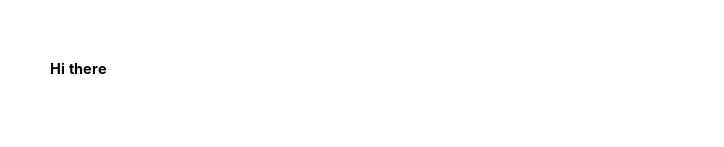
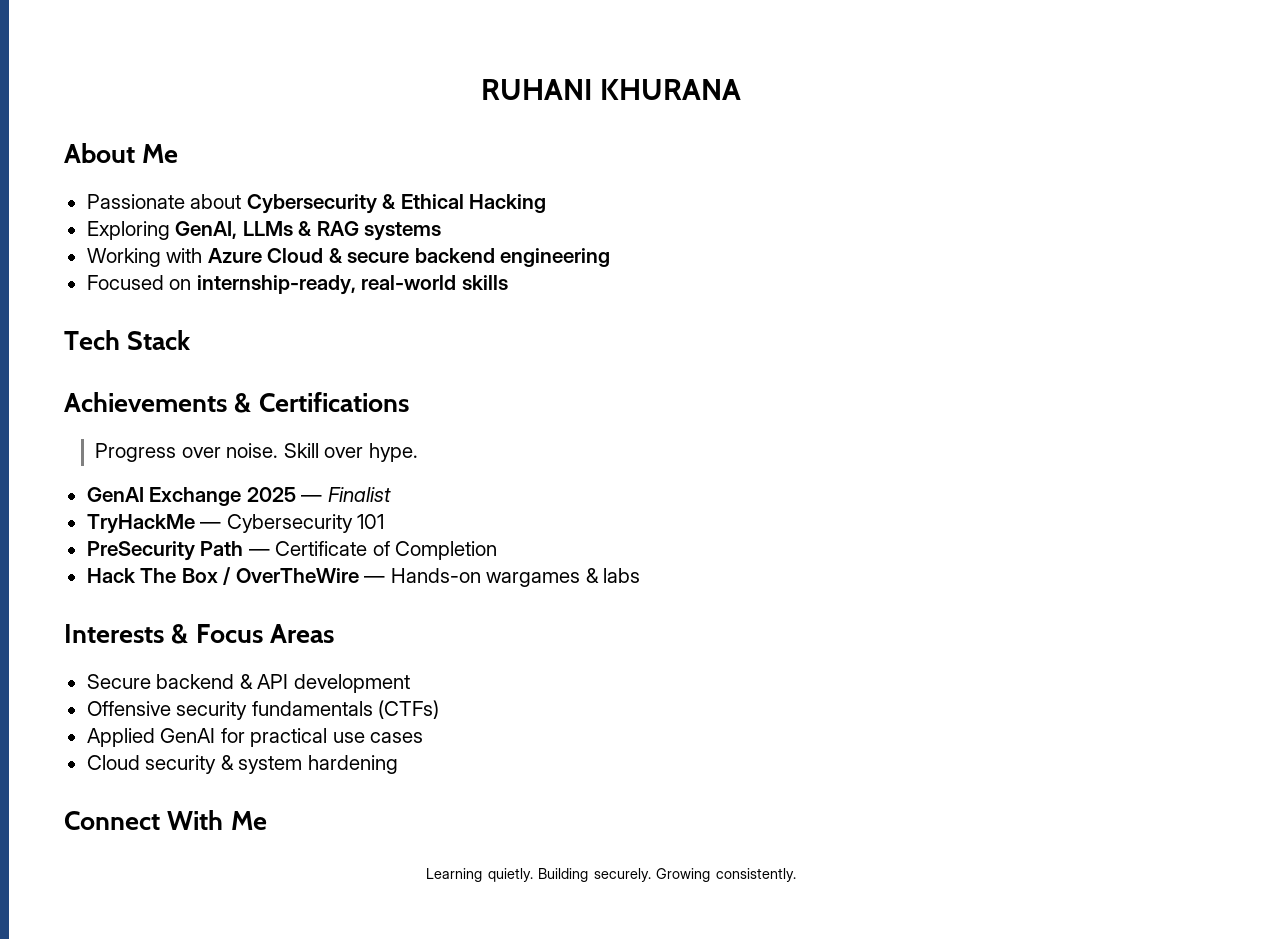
[50,62,107,74] Hi there -> [480,79,742,100] [64,143,179,163] [86,194,547,214] [86,221,442,241] [86,248,611,267] [86,275,508,295] [64,330,191,350] [64,392,409,413] [95,443,418,462] [86,487,391,506] [86,514,385,534] [86,541,498,561] [86,567,641,587] [64,624,334,644] [86,674,410,693] [86,700,440,720] [86,728,424,747] [86,755,398,774] [64,810,267,830] [426,868,796,882] RUHANI KHURANA // About Me // Passionate about Cybersecurity & Ethical Hacking // Exploring GenAI, LLMs & RAG systems // Working with Azure Cloud & secure backend engineering // Focused on internship-ready, real-world skills // Tech Stack // Achievements & Certifications // Progress over noise. Skill over hype. // GenAI Exchange 2025 — Finalist // TryHackMe — Cybersecurity 101 // PreSecurity Path — Certificate of Completion // Hack The Box / OverTheWire — Hands-on wargames & labs // Interests & Focus Areas // Secure backend & API development // Offensive security fundamentals (CTFs) // Applied GenAI for practical use cases // Cloud security & system hardening // Connect With Me // Learning quietly. Building securely. Growing consistently.

